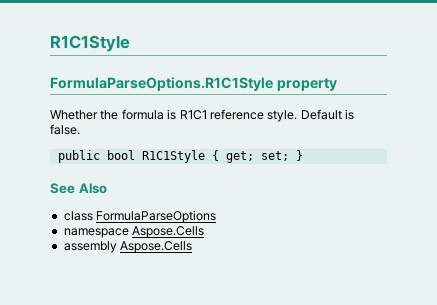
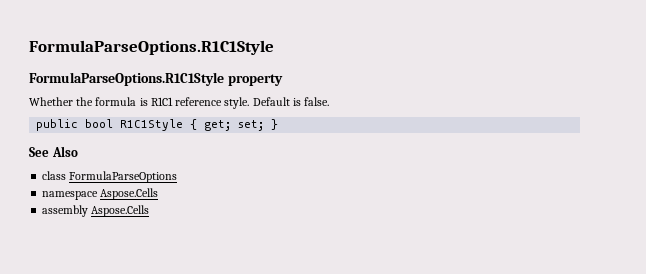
[50,35,130,52] R1C1Style -> [29,40,274,55] FormulaParseOptions.R1C1Style

